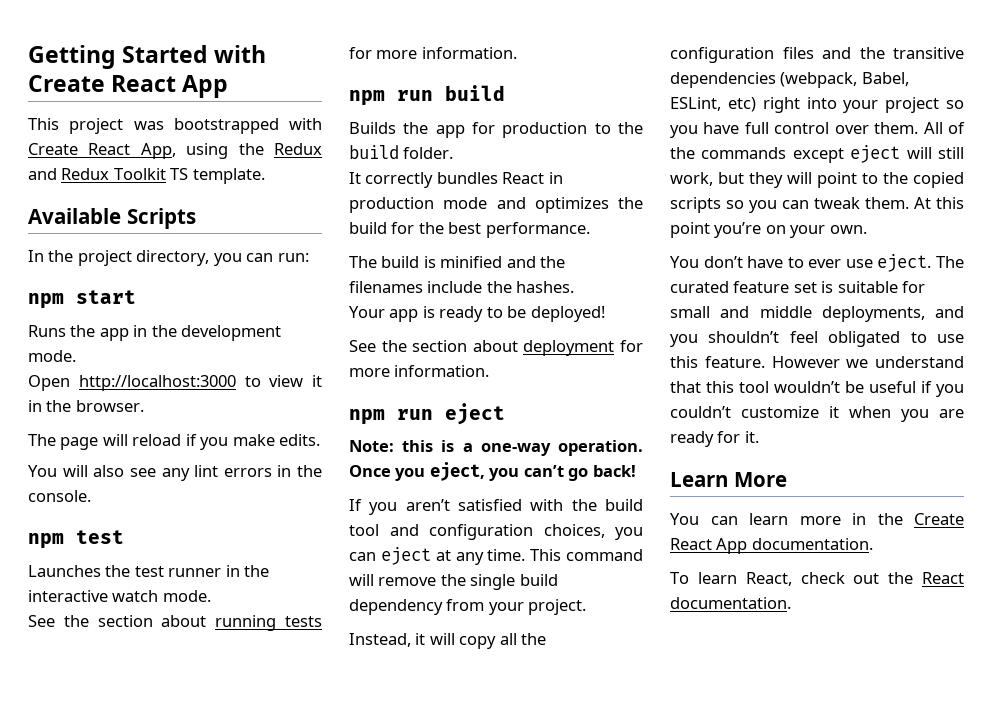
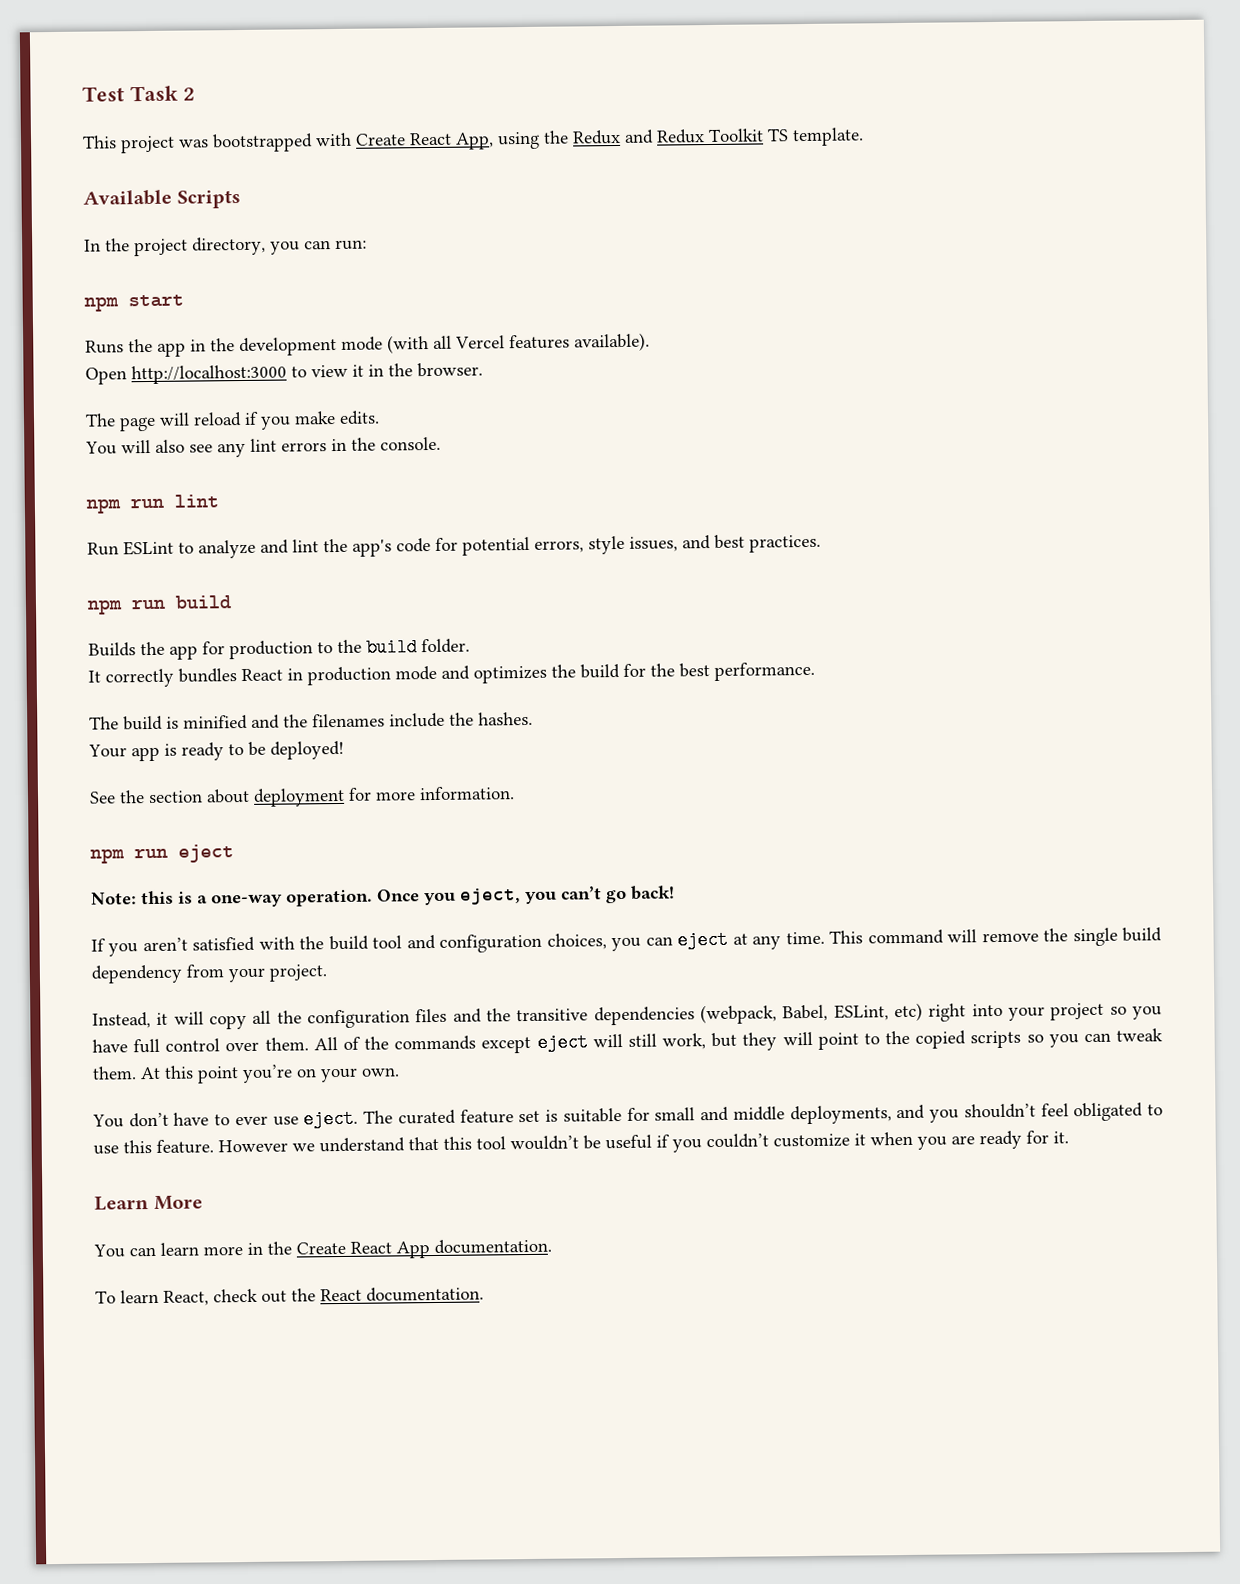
[28,45,267,69] [28,75,229,98] Getting Started with Create React App -> [82,85,195,102] Test Task 2
[28,350,76,362] mode. -> [341,332,650,354] mode (with all Vercel features available).
[76,530,124,544] [28,565,270,577] [28,590,211,602] [28,615,322,631] [349,47,517,59] test // Launches the test runner in the interactive watch mode. // See the section about running tests for more information. -> [130,494,219,509] [87,534,821,559] run lint // Run ESLint to analyze and lint the app's code for potential errors, style issues, and best practices.

